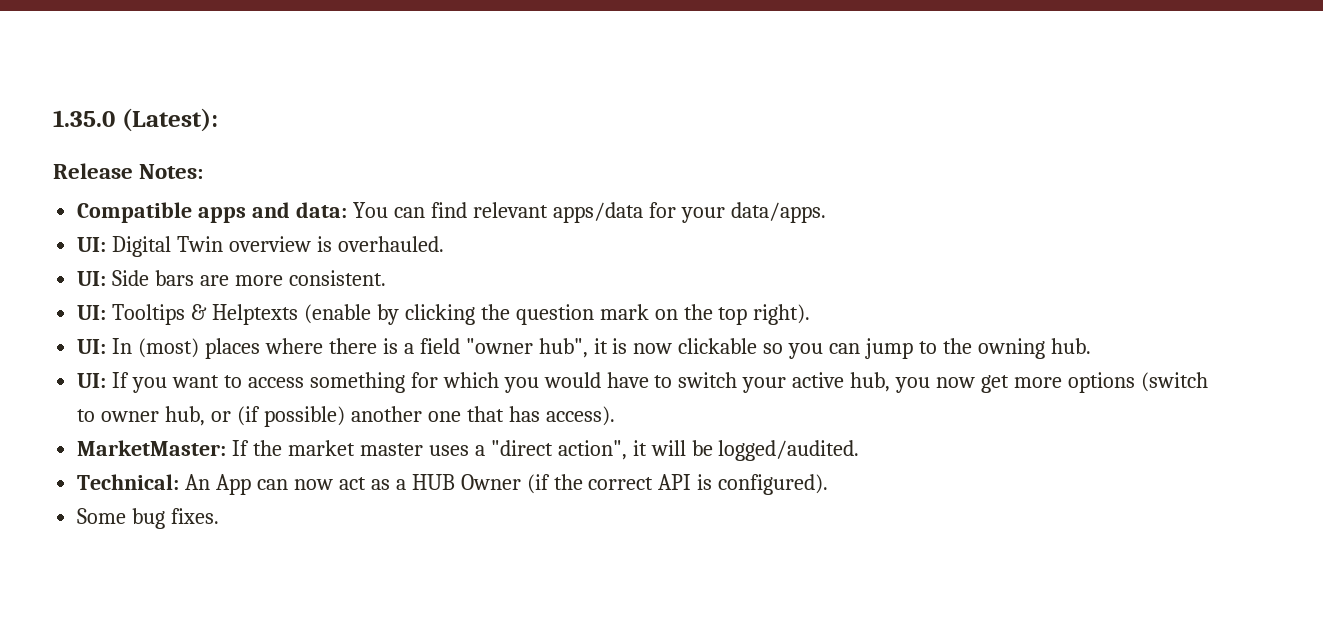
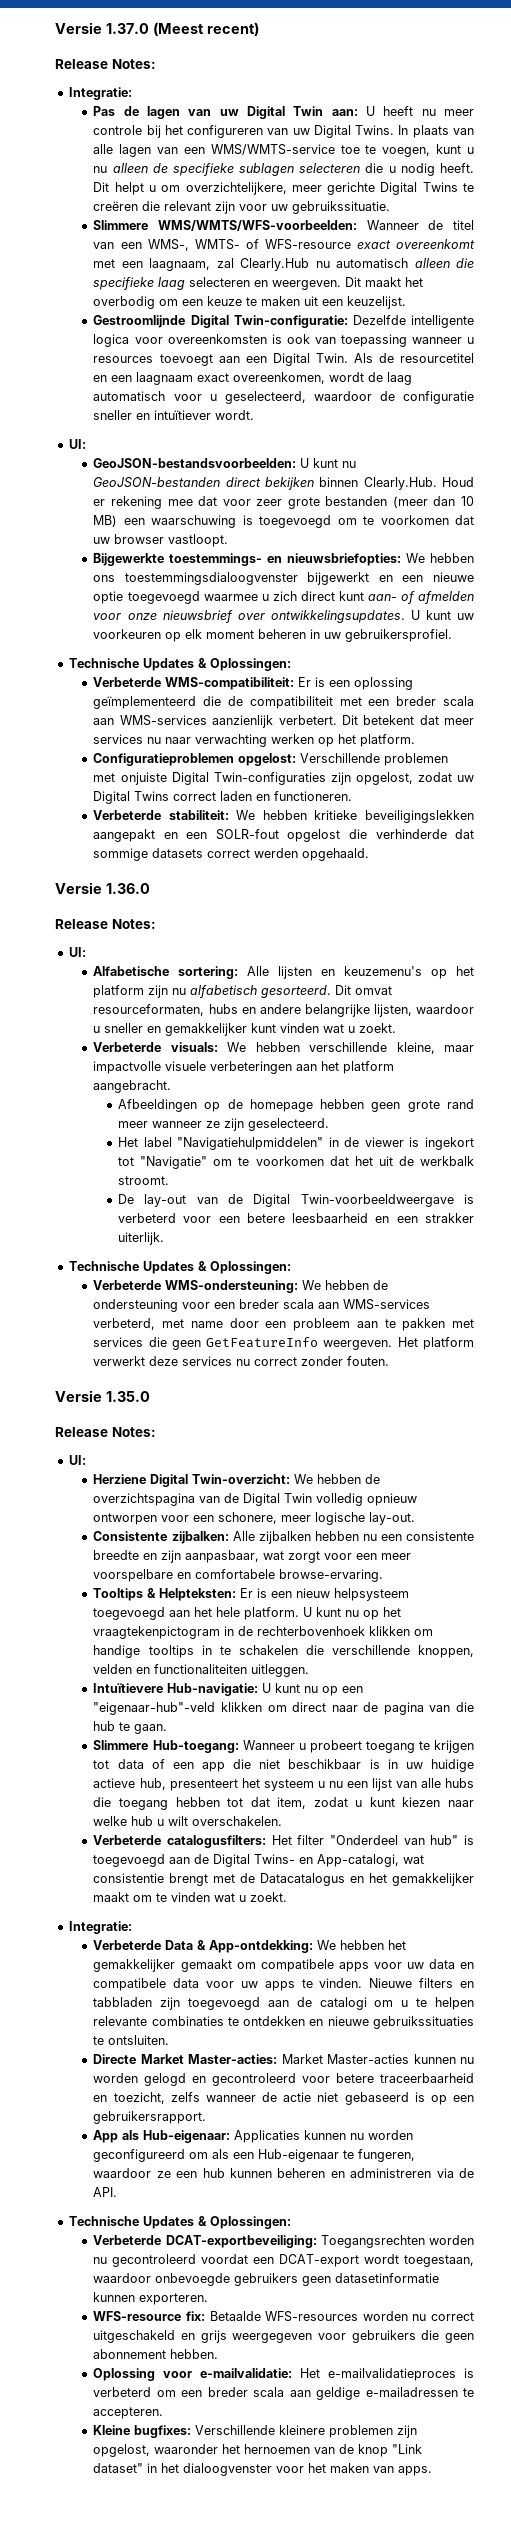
[53,108,218,132] [53,163,204,179] [77,202,826,223] [77,236,444,257] [77,270,386,286] [77,304,811,325] [77,338,1091,359] [77,372,1208,393] [77,406,615,427] [77,440,860,461] [77,474,829,495] [77,508,220,529] 1.35.0 (Latest): // Release Notes: // Compatible apps and data: You can find relevant apps/data for your data/apps. // UI: Digital Twin overview is overhauled. // UI: Side bars are more consistent. // UI: Tooltips & Helptexts (enable by clicking the question mark on the top right). // UI: In (most) places where there is a field "owner hub", it is now clickable so you can jump to the owning hub. // UI: If you want to access something for which you would have to switch your active hub, you now get more options (switch to owner hub, or (if possible) another one that has access). // MarketMaster: If the market master uses a "direct action", it will be logged/audited. // Technical: An App can now act as a HUB Owner (if the correct API is configured). // Some bug fixes. -> [55,22,259,36] [55,59,156,69] [68,87,132,100] [93,106,475,119] [93,125,474,138] [93,144,475,157] [93,163,474,176] [93,182,474,195] [93,201,391,214] [93,220,474,231] [93,239,476,251] [93,258,475,271] [93,277,424,290] [93,296,407,309] [93,315,474,328] [93,334,475,347] [93,353,475,366] [93,372,413,385] [93,391,475,404] [93,410,255,420] [68,439,86,449] [93,458,357,468] [93,477,474,490] [93,496,474,509] [93,515,475,528] [93,534,229,547] [93,553,474,566] [93,572,475,585] [93,591,475,604] [93,610,475,623] [93,629,453,642] [68,658,291,671] [93,677,414,690] [93,696,474,709] [93,715,474,728] [93,734,416,747] [93,753,449,766] [93,772,475,785] [93,791,353,804] [93,810,475,823] [93,829,475,842] [93,848,370,861] [55,882,150,894] [55,919,156,929] [68,947,86,957] [93,966,474,979] [93,985,393,998] [93,1004,475,1017] [93,1023,397,1036] [93,1042,474,1054] [93,1061,395,1074] [93,1080,172,1093] [118,1099,474,1112] [118,1118,330,1131] [118,1137,474,1150] [118,1156,474,1169] [118,1176,170,1185] [118,1194,474,1207] [118,1213,474,1223] [118,1232,165,1245] [68,1261,291,1274] [93,1280,389,1293] [93,1299,431,1312] [93,1318,474,1331] [93,1337,475,1350] [93,1356,390,1366] [55,1390,150,1402] [55,1427,156,1437] [68,1455,86,1465] [93,1474,381,1487] [93,1493,418,1506] [93,1512,416,1525] [93,1531,475,1544] [93,1550,412,1563] [93,1569,384,1582] [93,1588,410,1601] [93,1607,402,1620] [93,1626,434,1639] [93,1645,475,1658] [93,1664,310,1677] [93,1683,364,1696] [93,1702,475,1715] [93,1721,168,1734] [93,1740,475,1753] [93,1759,475,1772] [93,1778,474,1791] [93,1797,474,1810] [93,1816,283,1826] [93,1835,474,1848] [93,1854,425,1867] [93,1873,474,1886] [93,1892,288,1902] [68,1921,132,1934] [93,1940,407,1953] [93,1959,475,1972] [93,1978,475,1991] [93,1997,475,2010] [93,2016,475,2029] [93,2035,170,2045] [93,2054,474,2064] [93,2073,474,2086] [93,2092,475,2105] [93,2111,207,2124] [93,2130,414,2143] [93,2149,416,2162] [93,2168,475,2178] [93,2187,118,2197] [68,2216,291,2229] [93,2235,475,2248] [93,2254,474,2267] [93,2273,440,2286] [93,2292,209,2305] [93,2311,475,2322] [93,2330,474,2343] [93,2349,219,2359] [93,2368,474,2381] [93,2387,475,2400] [93,2407,164,2419] [93,2425,418,2438] [93,2444,423,2457] [93,2463,433,2476] Versie 1.37.0 (Meest recent) // Release Notes: // Integratie: // Pas de lagen van uw Digital Twin aan: U heeft nu meer controle bij het configureren van uw Digital Twins. In plaats van alle lagen van een WMS/WMTS-service toe te voegen, kunt u nu alleen de specifieke sublagen selecteren die u nodig heeft. Dit helpt u om overzichtelijkere, meer gerichte Digital Twins te creëren die relevant zijn voor uw gebruikssituatie. // Slimmere WMS/WMTS/WFS-voorbeelden: Wanneer de titel van een WMS-, WMTS- of WFS-resource exact overeenkomt met een laagnaam, zal Clearly.Hub nu automatisch alleen die specifieke laag selecteren en weergeven. Dit maakt het overbodig om een keuze te maken uit een keuzelijst. // Gestroomlijnde Digital Twin-configuratie: Dezelfde intelligente logica voor overeenkomsten is ook van toepassing wanneer u resources toevoegt aan een Digital Twin. Als de resourcetitel en een laagnaam exact overeenkomen, wordt de laag automatisch voor u geselecteerd, waardoor de configuratie sneller en intuïtiever wordt. // UI: // GeoJSON-bestandsvoorbeelden: U kunt nu GeoJSON-bestanden direct bekijken binnen Clearly.Hub. Houd er rekening mee dat voor zeer grote bestanden (meer dan 10 MB) een waarschuwing is toegevoegd om te voorkomen dat uw browser vastloopt. // Bijgewerkte toestemmings- en nieuwsbriefopties: We hebben ons toestemmingsdialoogvenster bijgewerkt en een nieuwe optie toegevoegd waarmee u zich direct kunt aan- of afmelden voor onze nieuwsbrief over ontwikkelingsupdates. U kunt uw voorkeuren op elk moment beheren in uw gebruikersprofiel. // Technische Updates & Oplossingen: // Verbeterde WMS-compatibiliteit: Er is een oplossing geïmplementeerd die de compatibiliteit met een breder scala aan WMS-services aanzienlijk verbetert. Dit betekent dat meer services nu naar verwachting werken op het platform. // Configuratieproblemen opgelost: Verschillende problemen met onjuiste Digital Twin-configuraties zijn opgelost, zodat uw Digital Twins correct laden en functioneren. // Verbeterde stabiliteit: We hebben kritieke beveiligingslekken aangepakt en een SOLR-fout opgelost die verhinderde dat sommige datasets correct werden opgehaald. // Versie 1.36.0 // Release Notes: // UI: // Alfabetische sortering: Alle lijsten en keuzemenu's op het platform zijn nu alfabetisch gesorteerd. Dit omvat resourceformaten, hubs en andere belangrijke lijsten, waardoor u sneller en gemakkelijker kunt vinden wat u zoekt. // Verbeterde visuals: We hebben verschillende kleine, maar impactvolle visuele verbeteringen aan het platform aangebracht. // Afbeeldingen op de homepage hebben geen grote rand meer wanneer ze zijn geselecteerd. // Het label "Navigatiehulpmiddelen" in de viewer is ingekort tot "Navigatie" om te voorkomen dat het uit de werkbalk stroomt. // De lay-out van de Digital Twin-voorbeeldweergave is verbeterd voor een betere leesbaarheid en een strakker uiterlijk. // Technische Updates & Oplossingen: // Verbeterde WMS-ondersteuning: We hebben de ondersteuning voor een breder scala aan WMS-services verbeterd, met name door een probleem aan te pakken met services die geen GetFeatureInfo weergeven. Het platform verwerkt deze services nu correct zonder fouten. // Versie 1.35.0 // Release Notes: // UI: // Herziene Digital Twin-overzicht: We hebben de overzichtspagina van de Digital Twin volledig opnieuw ontworpen voor een schonere, meer logische lay-out. // Consistente zijbalken: Alle zijbalken hebben nu een consistente breedte en zijn aanpasbaar, wat zorgt voor een meer voorspelbare en comfortabele browse-ervaring. // Tooltips & Helpteksten: Er is een nieuw helpsysteem toegevoegd aan het hele platform. U kunt nu op het vraagtekenpictogram in de rechterbovenhoek klikken om handige tooltips in te schakelen die verschillende knoppen, velden en functionaliteiten uitleggen. // Intuïtievere Hub-navigatie: U kunt nu op een "eigenaar-hub"-veld klikken om direct naar de pagina van die hub te gaan. // Slimmere Hub-toegang: Wanneer u probeert toegang te krijgen tot data of een app die niet beschikbaar is in uw huidige actieve hub, presenteert het systeem u nu een lijst van alle hubs die toegang hebben tot dat item, zodat u kunt kiezen naar welke hub u wilt overschakelen. // Verbeterde catalogusfilters: Het filter "Onderdeel van hub" is toegevoegd aan de Digital Twins- en App-catalogi, wat consistentie brengt met de Datacatalogus en het gemakkelijker maakt om te vinden wat u zoekt. // Integratie: // Verbeterde Data & App-ontdekking: We hebben het gemakkelijker gemaakt om compatibele apps voor uw data en compatibele data voor uw apps te vinden. Nieuwe filters en tabbladen zijn toegevoegd aan de catalogi om u te helpen relevante combinaties te ontdekken en nieuwe gebruikssituaties te ontsluiten. // Directe Market Master-acties: Market Master-acties kunnen nu worden gelogd en gecontroleerd voor betere traceerbaarheid en toezicht, zelfs wanneer de actie niet gebaseerd is op een gebruikersrapport. // App als Hub-eigenaar: Applicaties kunnen nu worden geconfigureerd om als een Hub-eigenaar te fungeren, waardoor ze een hub kunnen beheren en administreren via de API. // Technische Updates & Oplossingen: // Verbeterde DCAT-exportbeveiliging: Toegangsrechten worden nu gecontroleerd voordat een DCAT-export wordt toegestaan, waardoor onbevoegde gebruikers geen datasetinformatie kunnen exporteren. // WFS-resource fix: Betaalde WFS-resources worden nu correct uitgeschakeld en grijs weergegeven voor gebruikers die geen abonnement hebben. // Oplossing voor e-mailvalidatie: Het e-mailvalidatieproces is verbeterd om een breder scala aan geldige e-mailadressen te accepteren. // Kleine bugfixes: Verschillende kleinere problemen zijn opgelost, waaronder het hernoemen van de knop "Link dataset" in het dialoogvenster voor het maken van apps.

